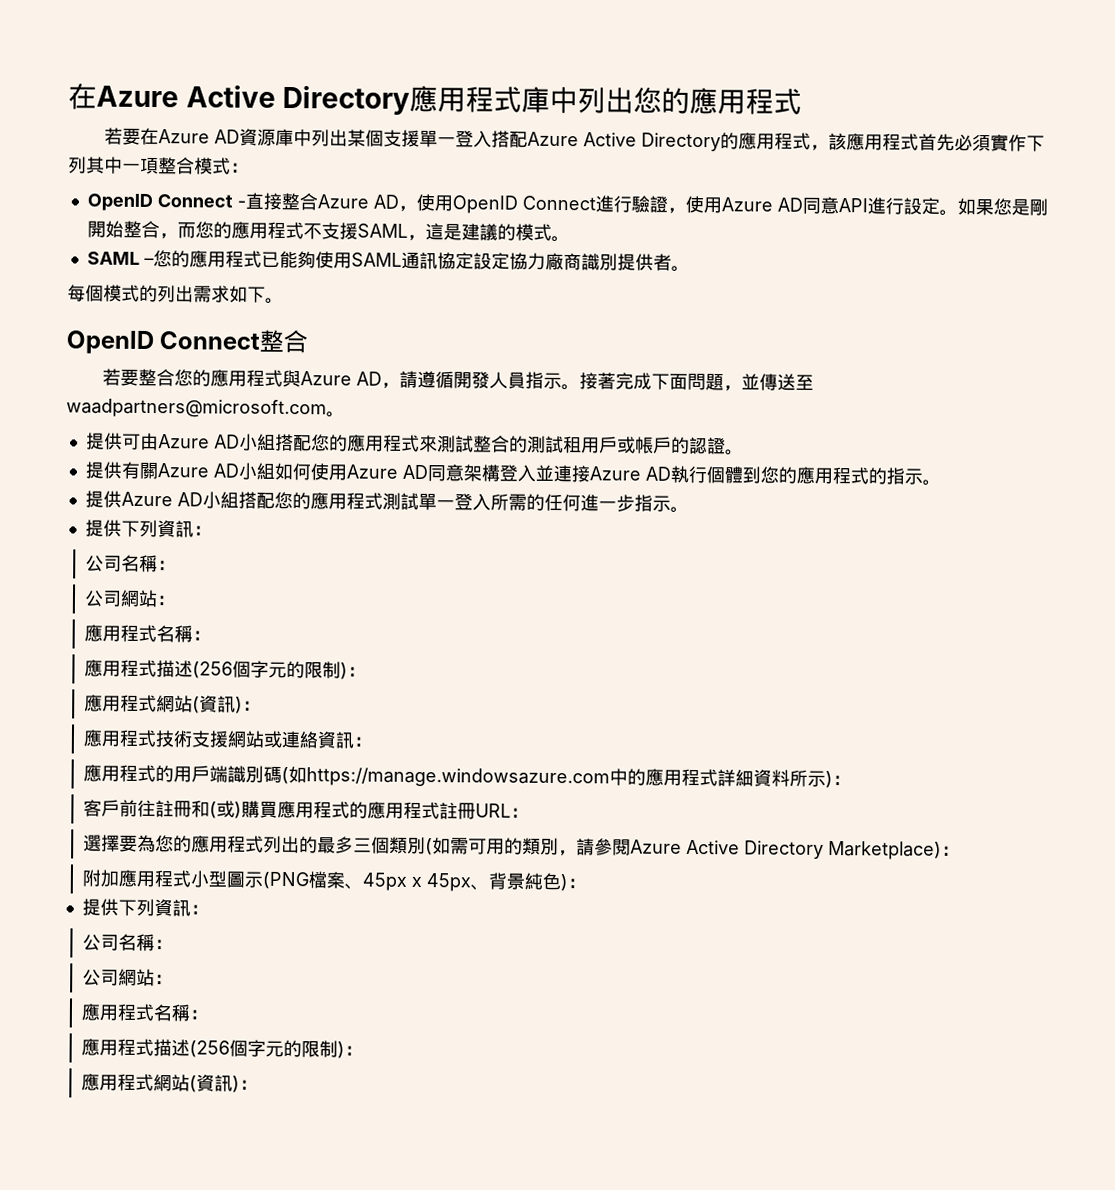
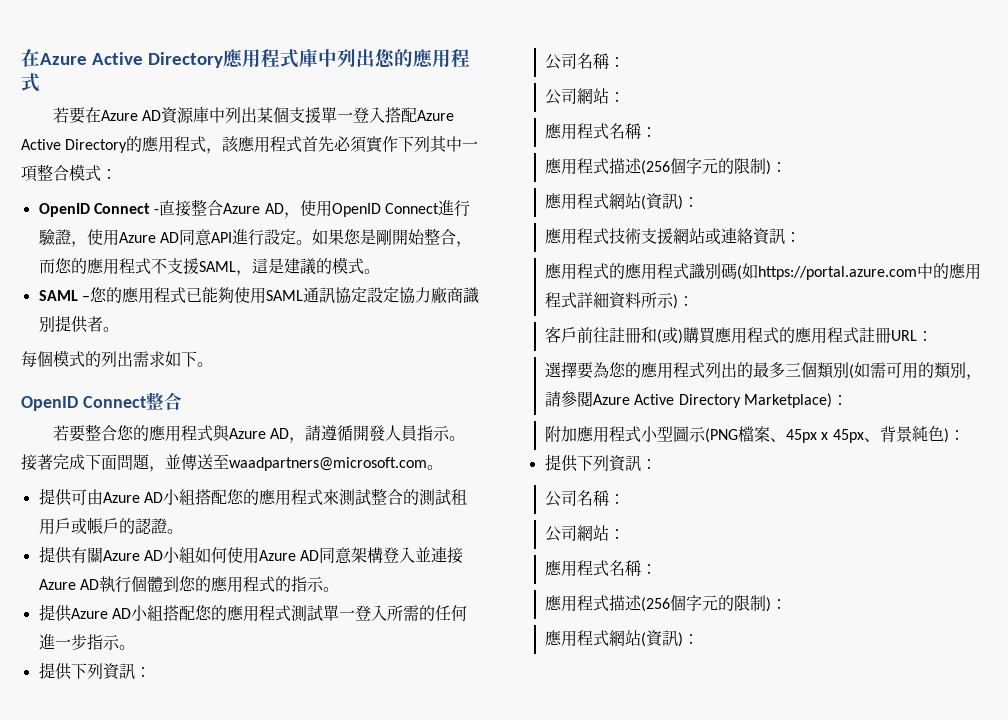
[173,765,229,783] 用戶端 -> [624,263,689,280] 應用程式
[306,767,611,788] https://manage.windowsazure.com -> [757,266,917,280] https://portal.azure.com

